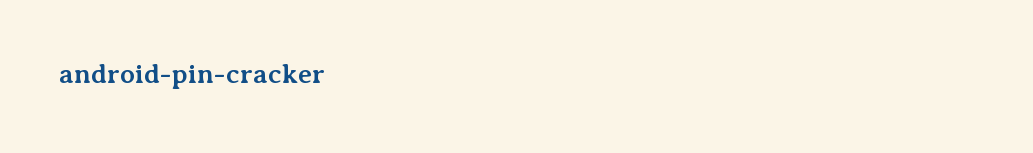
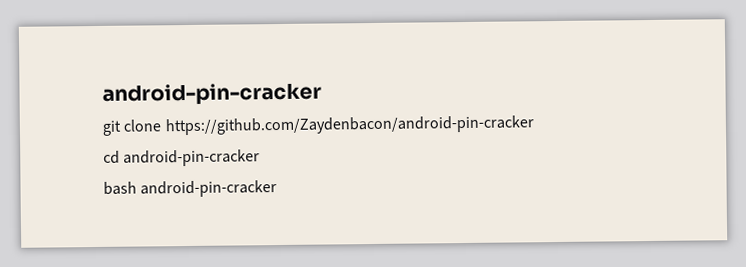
[59,64,325,89] android-pin-cracker -> [102,82,322,106] [102,115,534,136] [103,149,261,167] [103,180,278,198] android-pin-cracker // git clone https://github.com/Zaydenbacon/android-pin-cracker // cd android-pin-cracker // bash android-pin-cracker

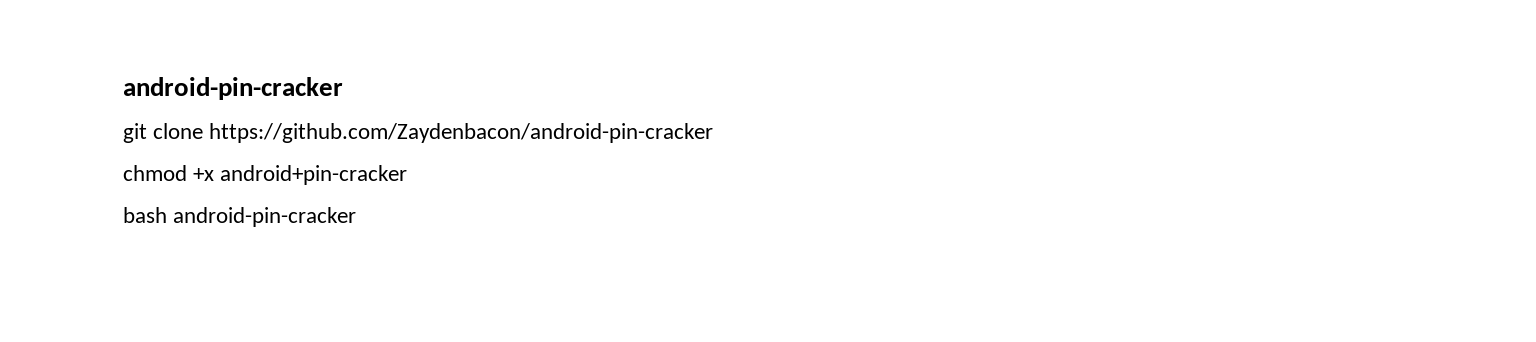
[103,149,261,167] cd android-pin-cracker -> [123,165,408,185] chmod +x android+pin-cracker

